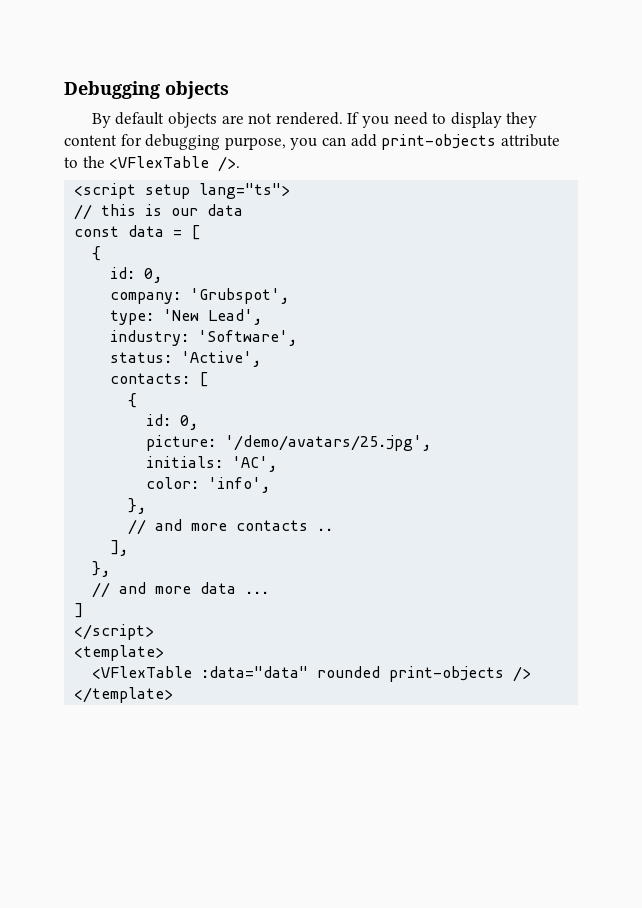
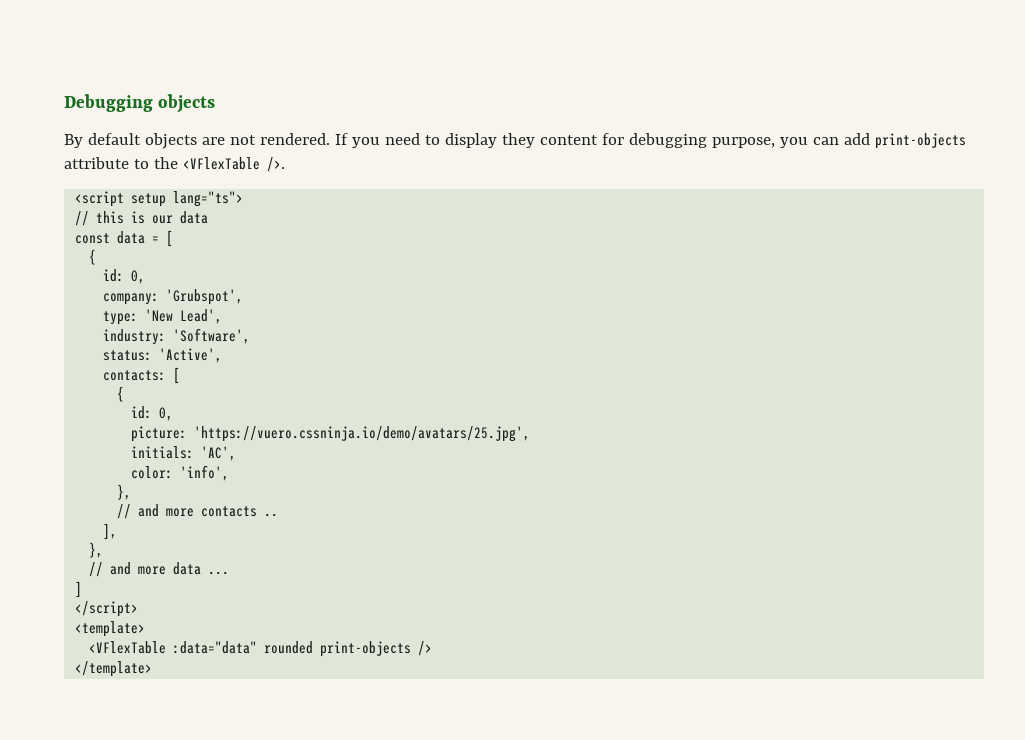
[225,435,432,451] '/demo/avatars/25.jpg', -> [194,426,531,442] 'https://vuero.cssninja.io/demo/avatars/25.jpg',

